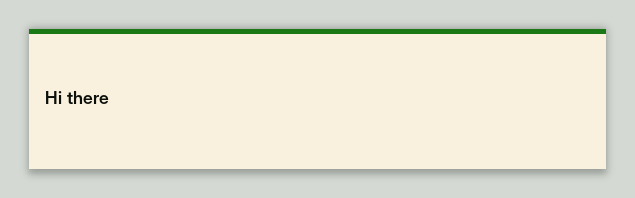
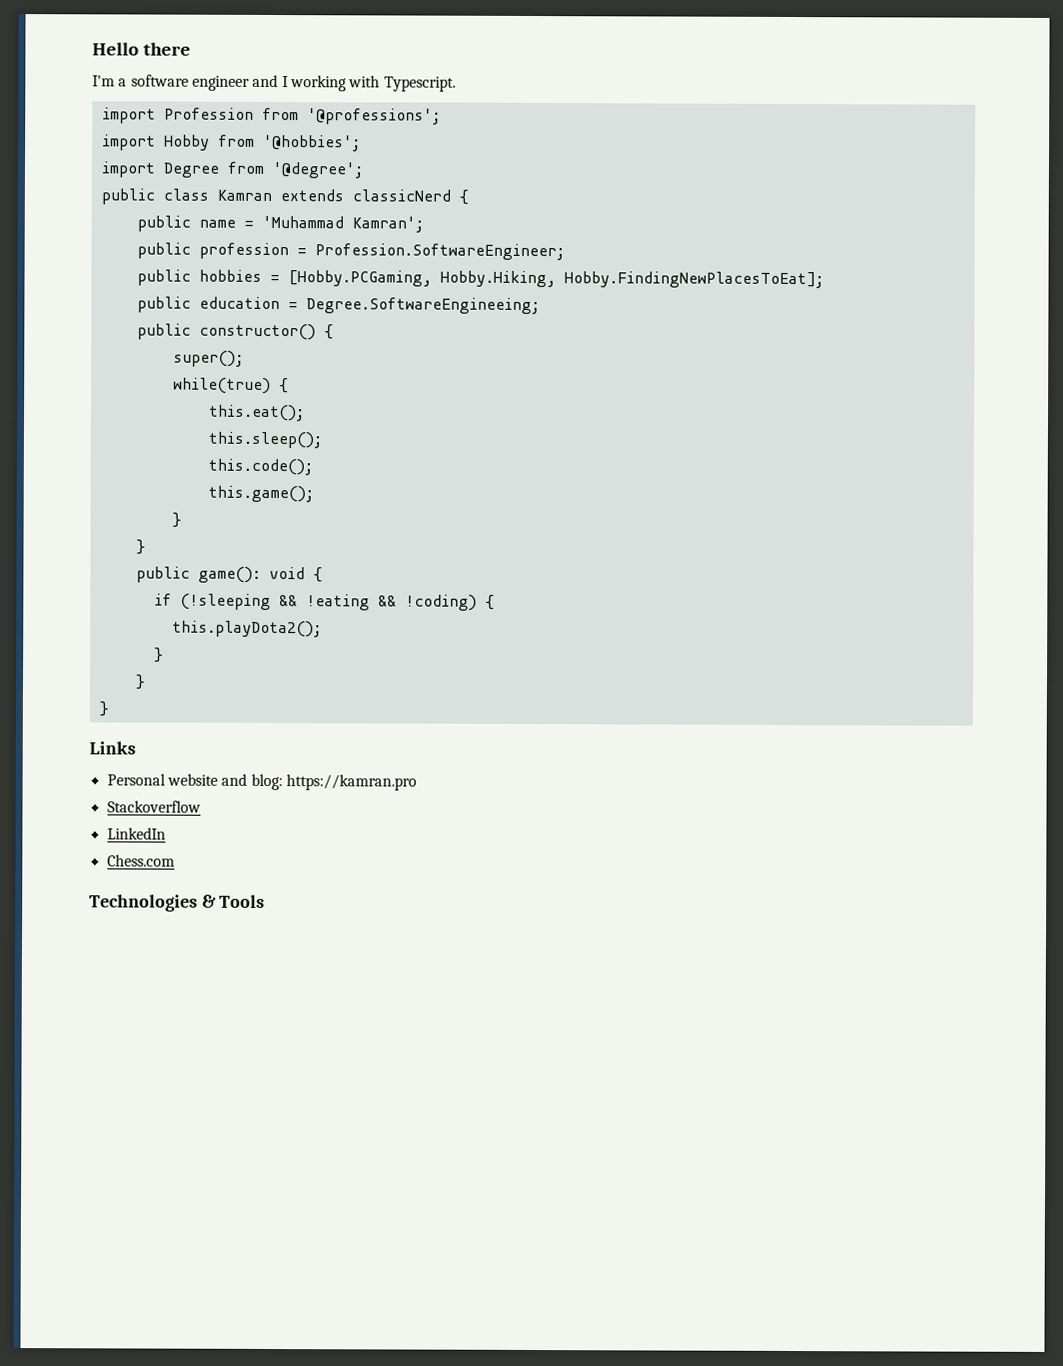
[45,91,62,104] Hi -> [92,42,139,56] Hello
(109, 97) none -> [92,74,456,92] [101,107,441,125] [101,134,361,152] [100,161,363,179] [100,188,469,205] [136,215,424,233] [136,242,565,261] [136,269,824,289] [136,296,540,315] [136,323,334,341] [172,350,244,367] [172,377,289,394] [208,404,305,422] [207,431,322,449] [207,458,313,476] [207,485,314,503] [171,512,182,528] [135,539,146,555] [135,566,323,583] [153,593,495,611] [171,620,322,638] [153,647,164,663] [134,674,146,690] [98,701,109,717] [89,741,136,755] [106,773,417,791] [106,800,201,813] [106,827,166,840] [106,854,175,867] [89,894,266,912] // I'm a software engineer and I working with Typescript. // import Profession from '@professions'; // import Hobby from '@hobbies'; // import Degree from '@degree'; // public class Kamran extends classicNerd { // public name = 'Muhammad Kamran'; // public profession = Profession.SoftwareEngineer; // public hobbies = [Hobby.PCGaming, Hobby.Hiking, Hobby.FindingNewPlacesToEat]; // public education = Degree.SoftwareEngineeing; // public constructor() { // super(); // while(true) { // this.eat(); // this.sleep(); // this.code(); // this.game(); // } // } // public game(): void { // if (!sleeping && !eating && !coding) { // this.playDota2(); // } // } // } // Links // Personal website and blog: https://kamran.pro // Stackoverflow // LinkedIn // Chess.com // Technologies & Tools

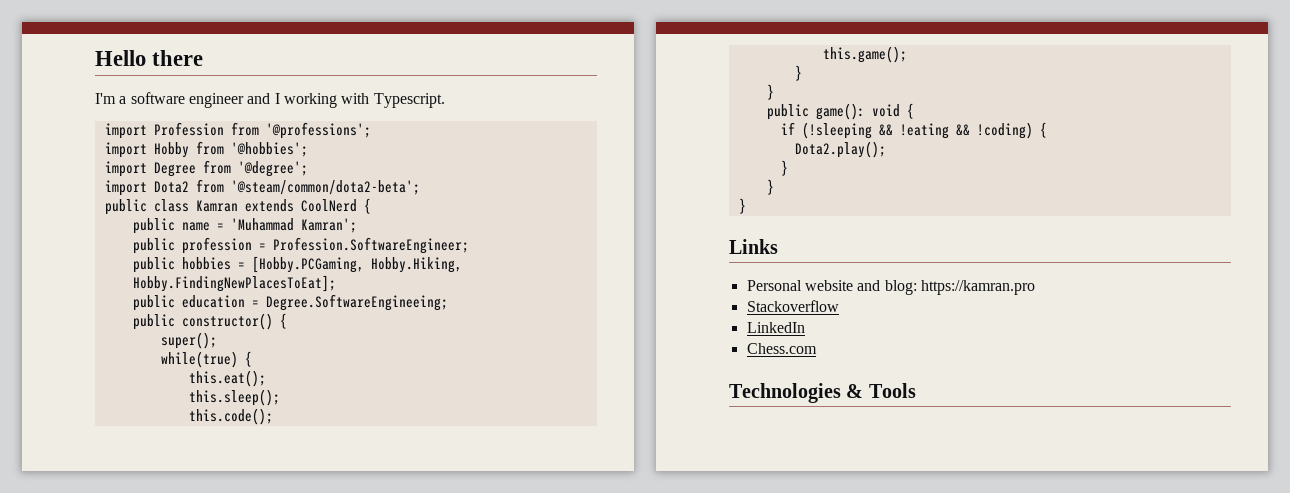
(363, 170) none -> [104,179,420,196] // import Dota2 from '@steam/common/dota2-beta';
[351,189,451,202] classicNerd -> [300,199,357,212] CoolNerd
[171,620,322,638] this.playDota2(); -> [794,141,886,158] Dota2.play();

